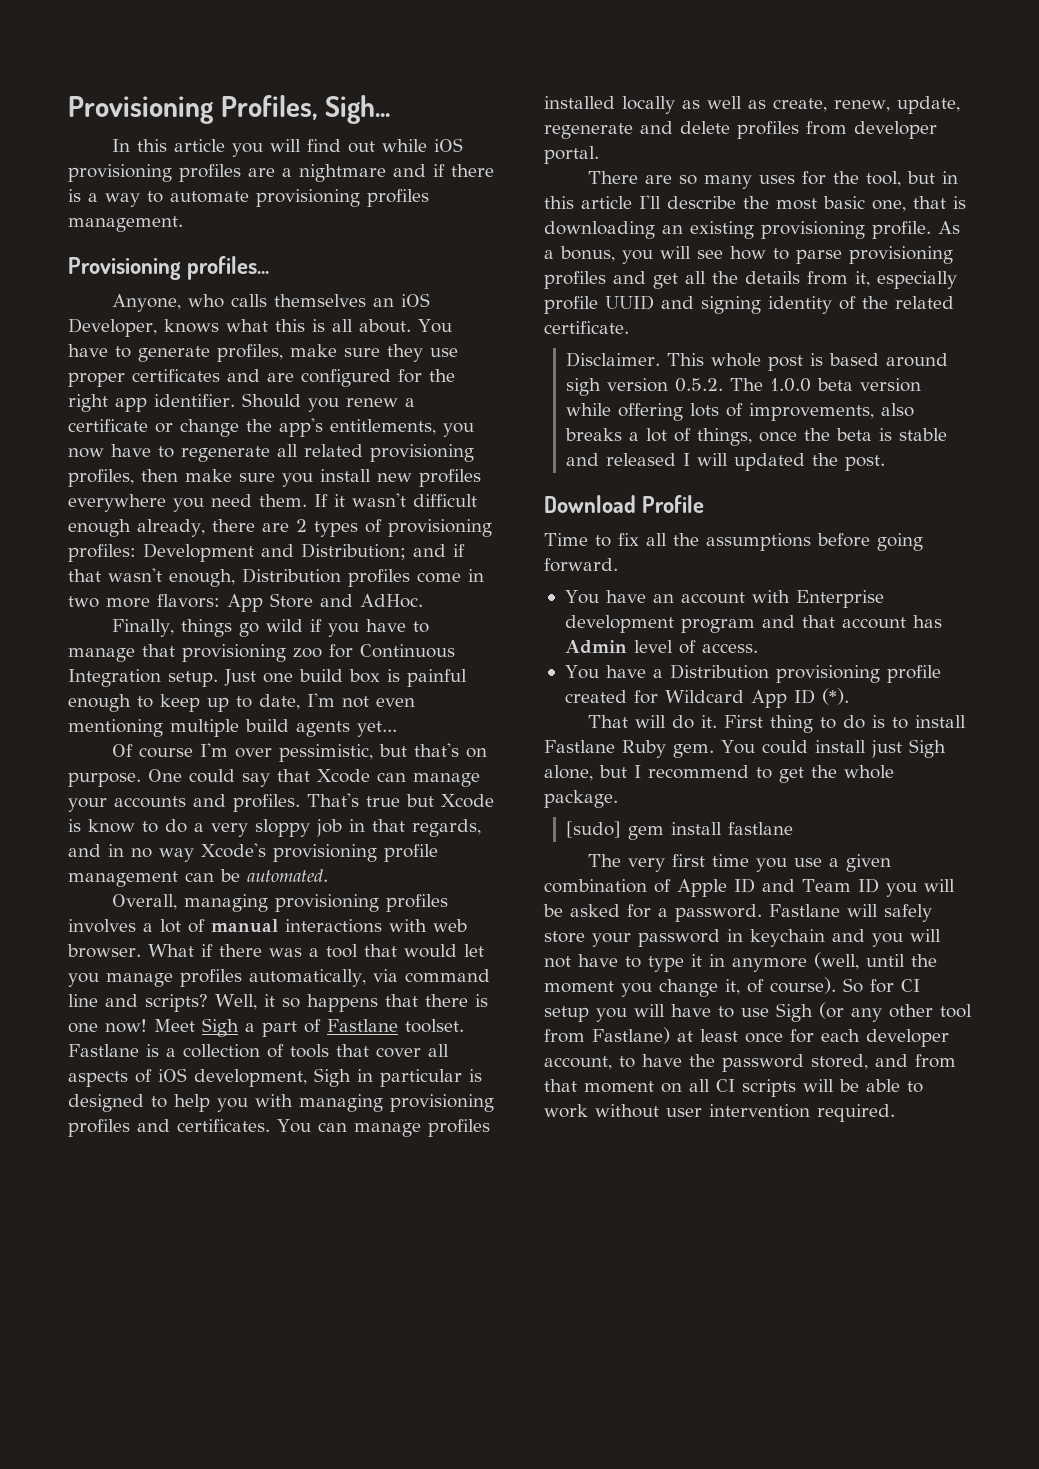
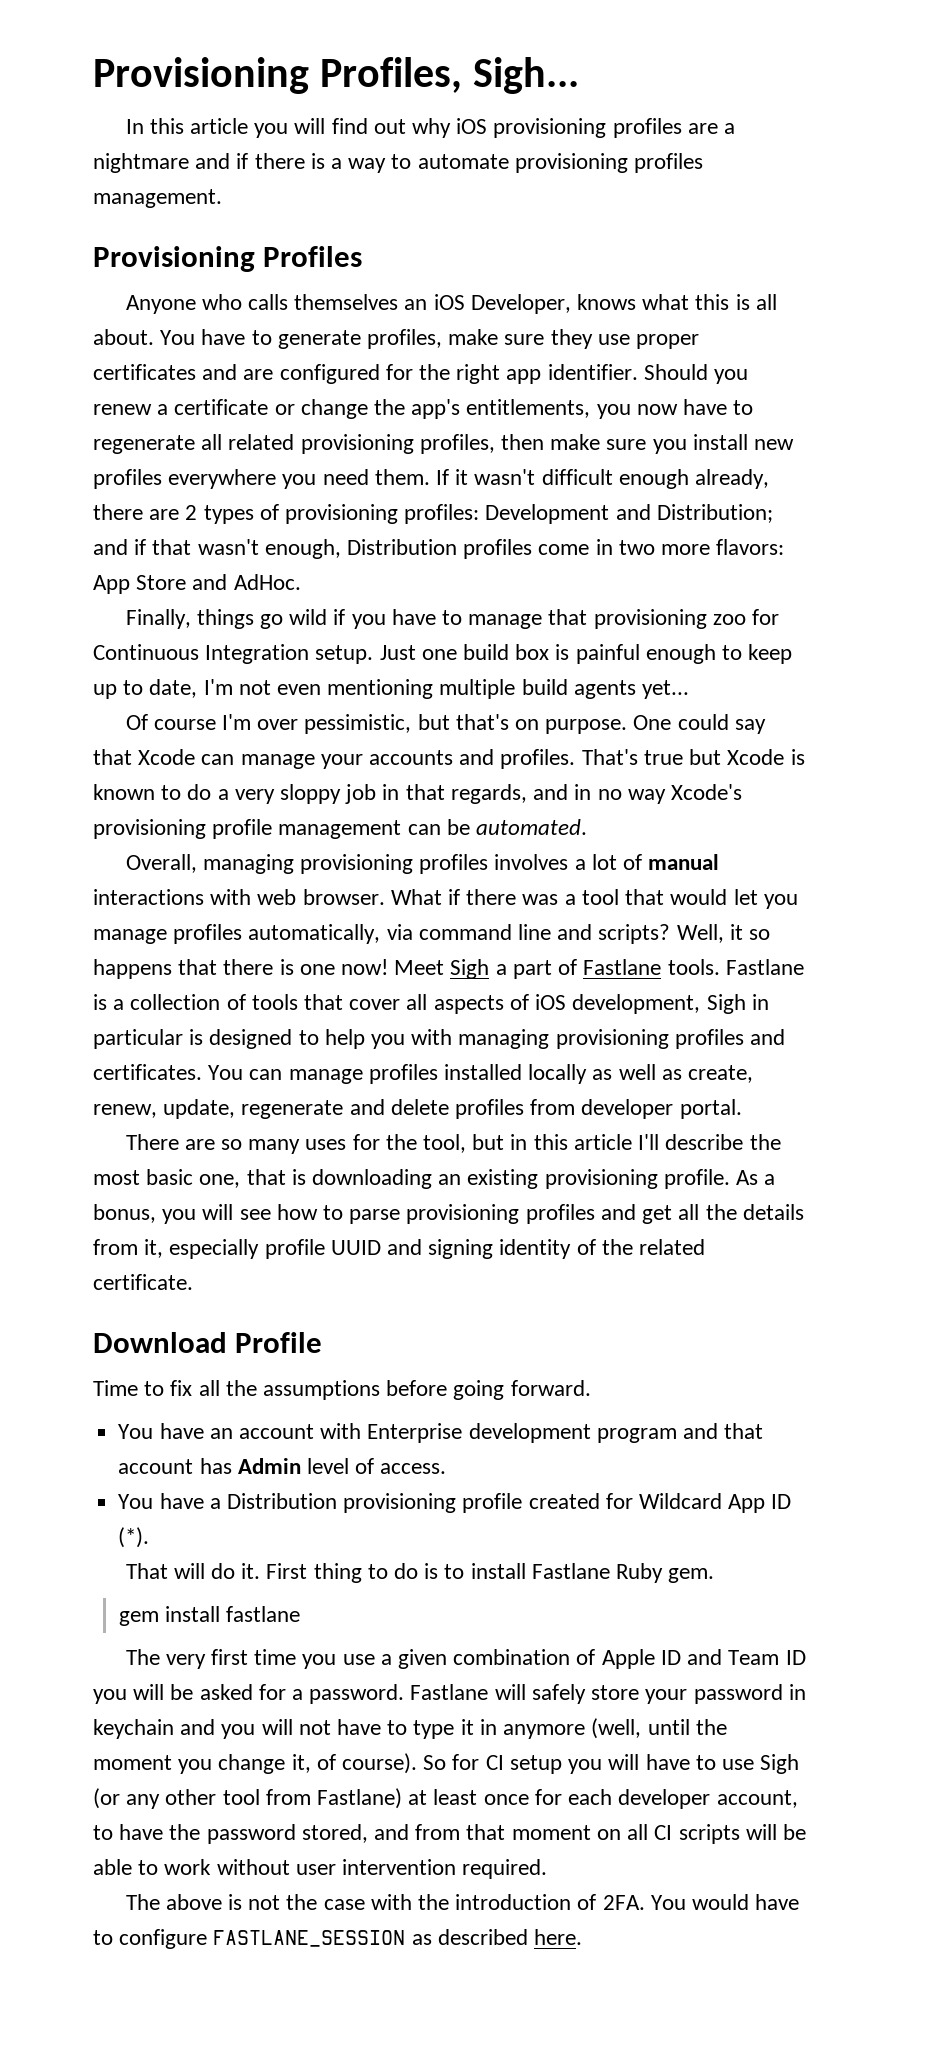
[381,139,427,152] while -> [412,118,452,138] why
[187,256,270,280] [111,294,181,312] profiles... // Anyone, -> [263,246,363,267] [125,295,196,314] Profiles // Anyone
[88,819,135,833] know -> [93,784,155,800] known
[405,1019,464,1033] toolset. -> [667,959,720,975] tools.
[566,352,949,371] [566,378,922,396] [566,403,915,421] [565,428,948,446] [566,453,886,471] // Disclaimer. This whole post is based around sigh version 0.5.2. The 1.0.0 beta version while offering lots of improvements, also breaks a lot of things, once the beta is stable and released I will updated the post. -> (193, 1282) none
[721,739,946,758] [544,765,894,783] [544,790,618,808] [566,821,622,838] You could install just Sigh alone, but I recommend to get the whole package. // [sudo] -> (715, 1575) //
(895, 1113) none -> [125,1894,800,1910] [93,1929,583,1949] // The above is not the case with the introduction of 2FA. You would have to configure FASTLANE_SESSION as described here.

